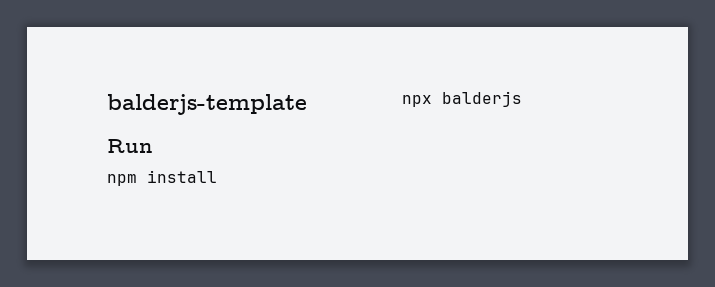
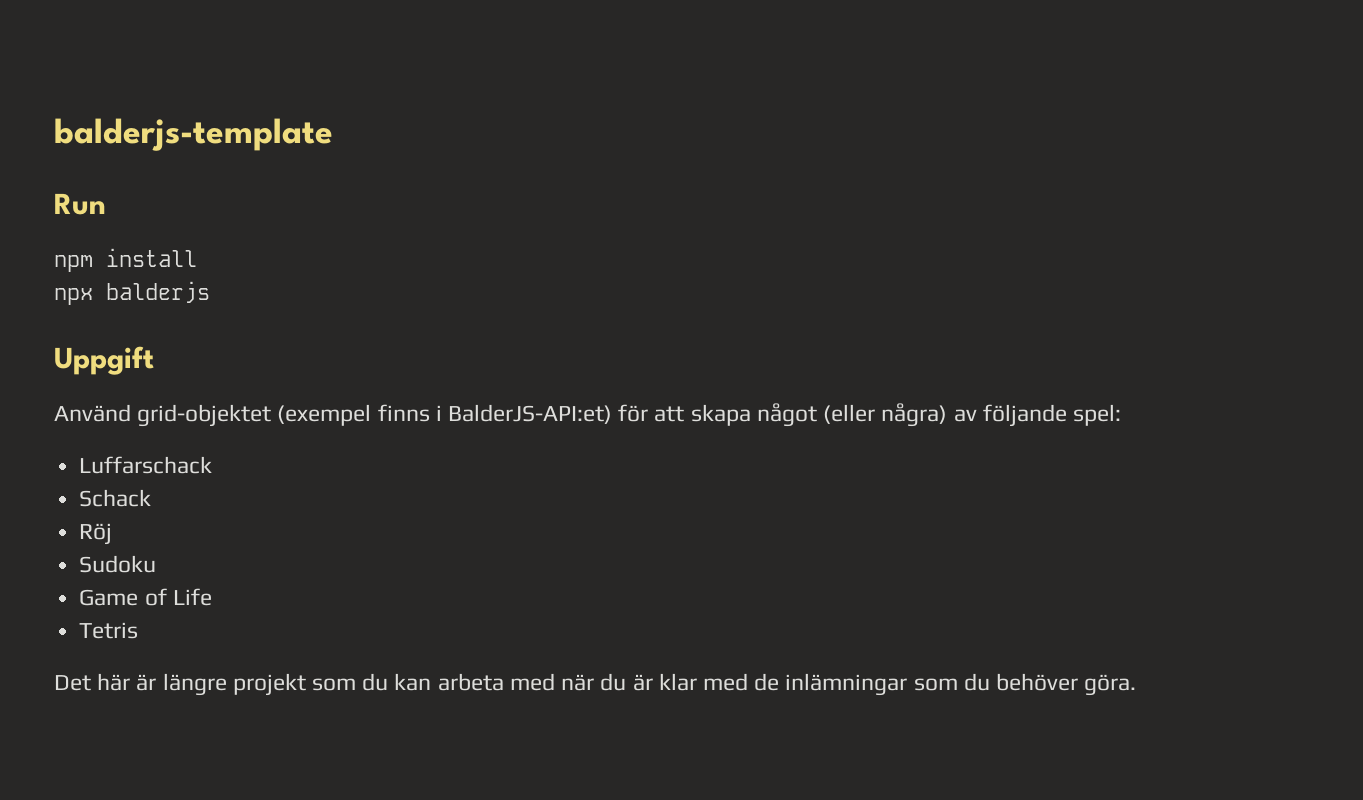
(522, 99) none -> [54,346,154,375] [54,403,1121,427] [79,456,213,474] [79,489,152,507] [79,523,113,545] [79,555,157,573] [79,588,212,606] [79,622,139,639] [54,673,1137,696] // Uppgift // Använd grid-objektet (exempel finns i BalderJS-API:et) för att skapa något (eller några) av följande spel: // Luffarschack // Schack // Röj // Sudoku // Game of Life // Tetris // Det här är längre projekt som du kan arbeta med när du är klar med de inlämningar som du behöver göra.

